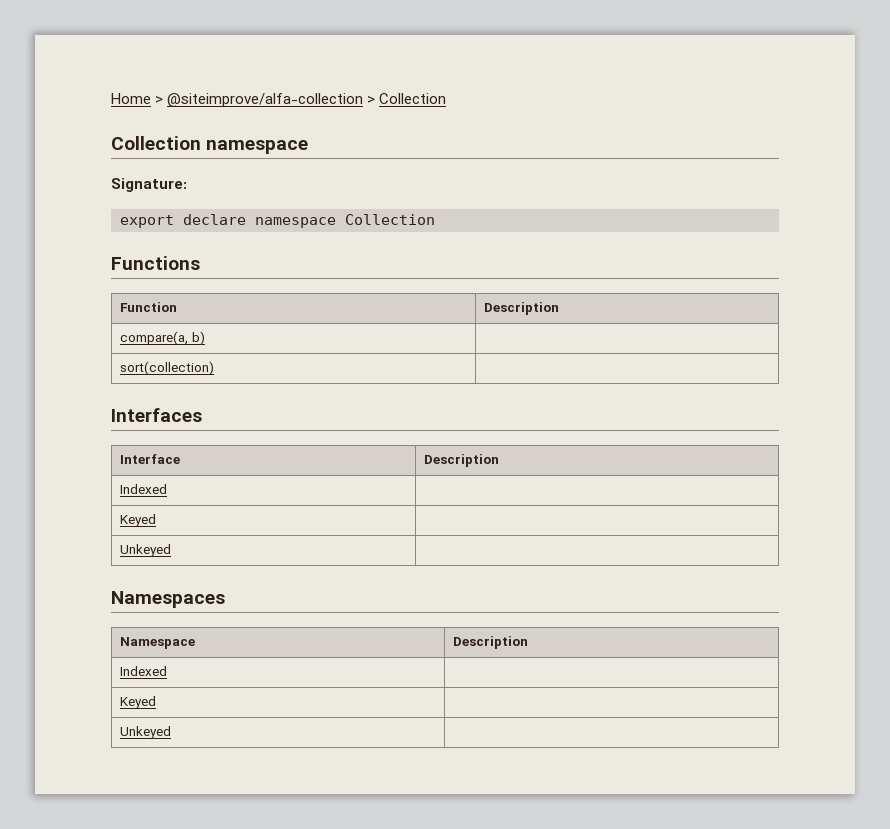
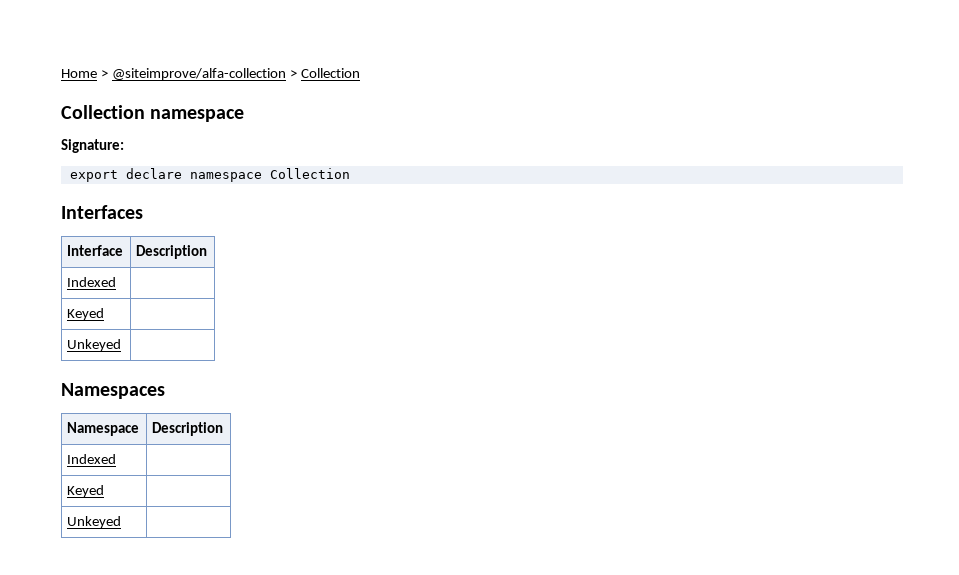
[111,256,200,270] [119,302,177,312] [483,302,559,315] [119,331,205,345] [119,361,214,375] // Functions // Function | Description // compare(a, b) | // sort(collection) | -> (350, 173) none

